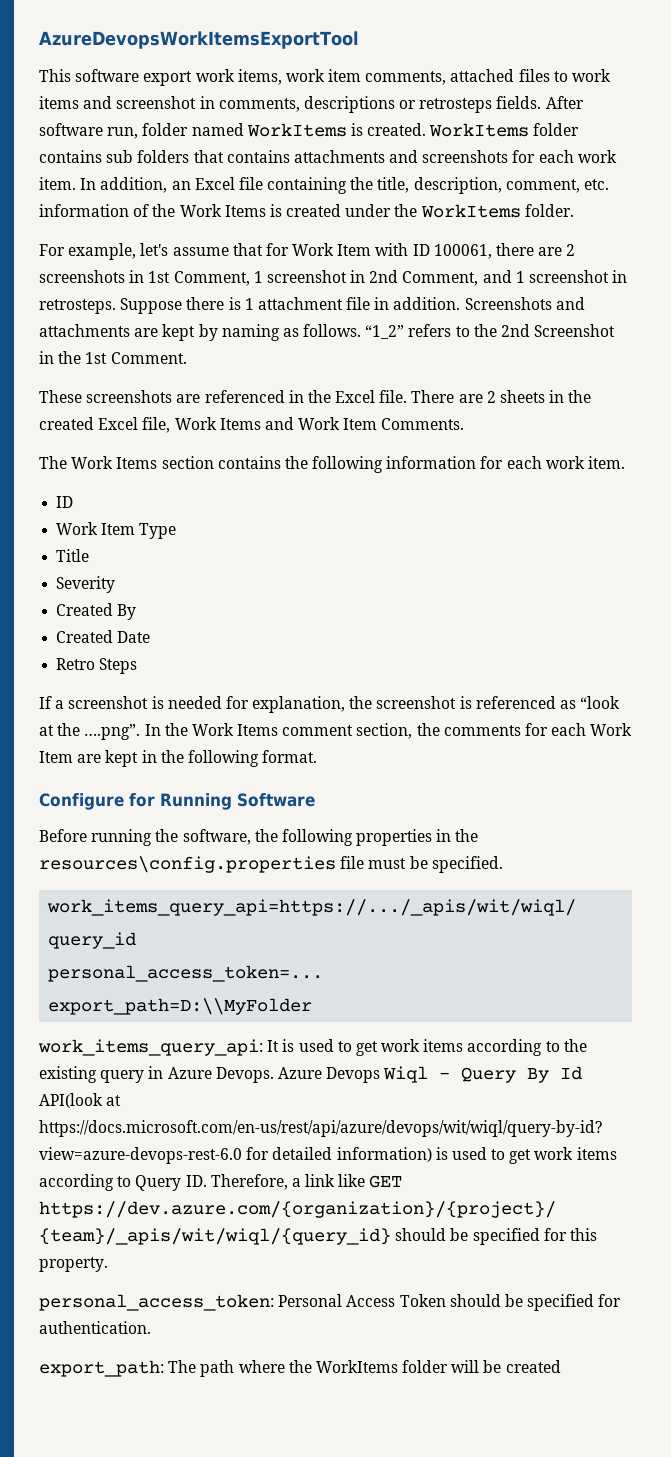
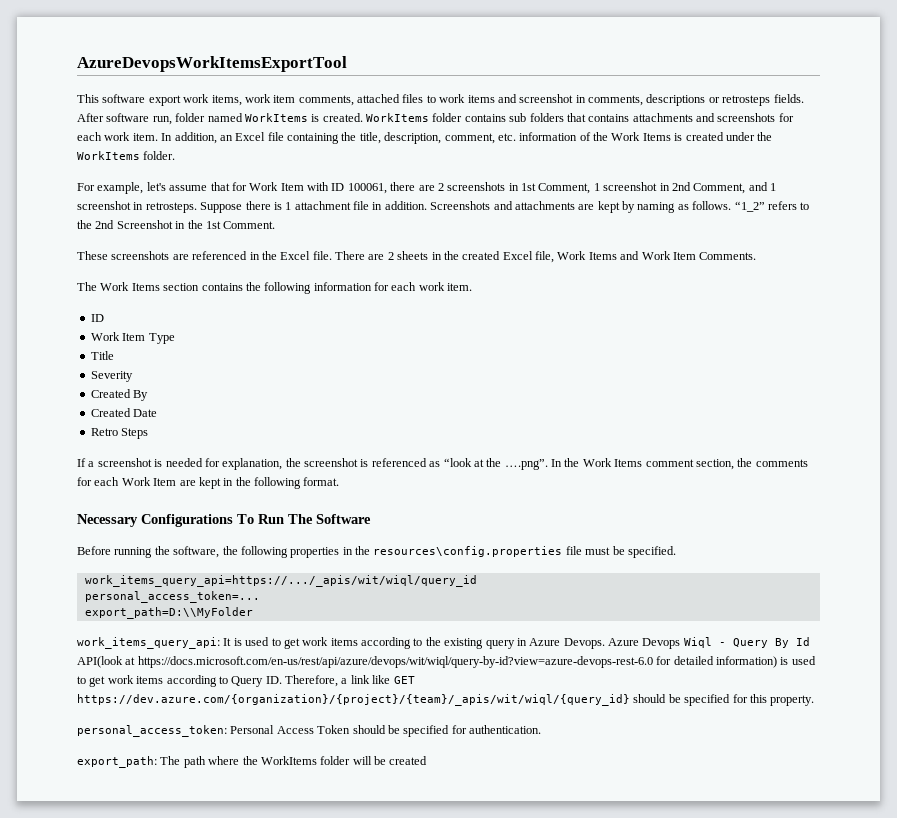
[39,793,232,810] Configure for Running -> [77,514,313,527] Necessary Configurations To Run The

